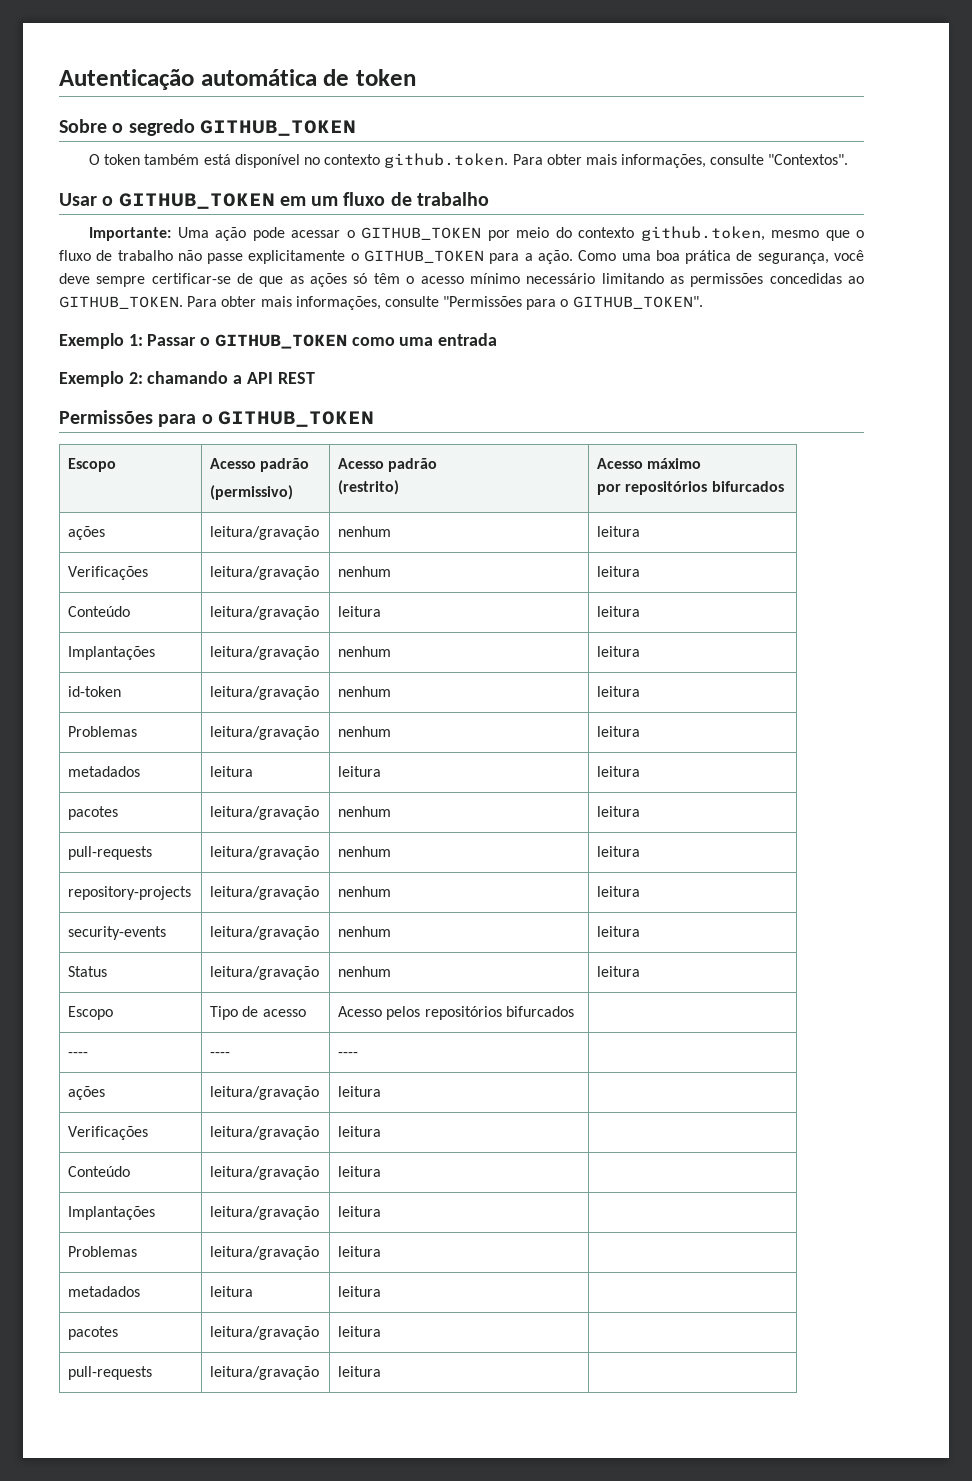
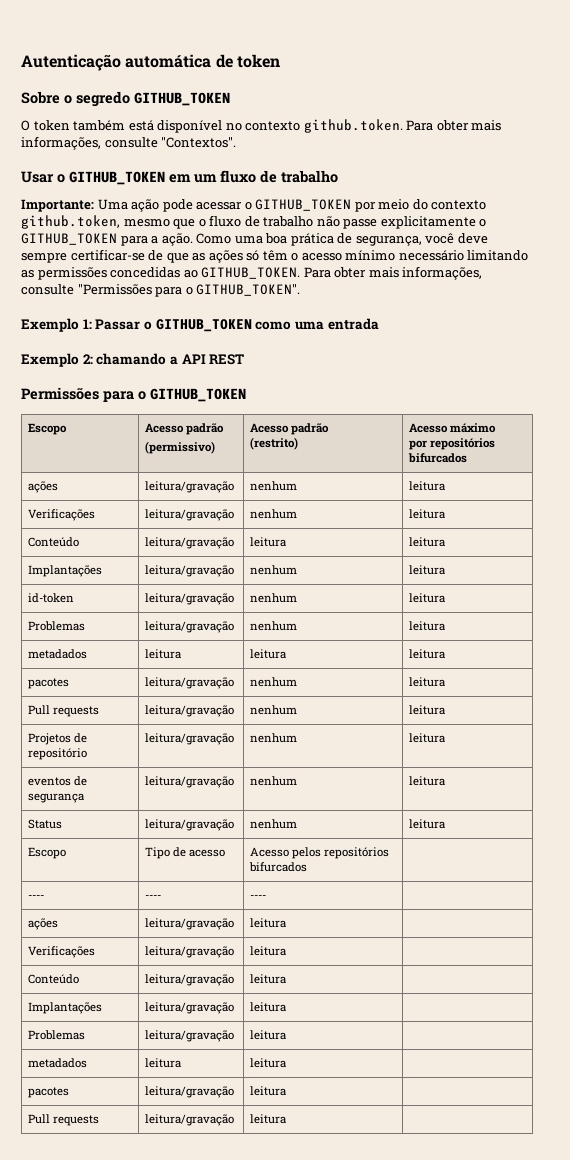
[68,846,153,860] [210,846,320,860] [338,846,392,857] [597,846,641,857] [68,886,192,900] [210,886,320,900] [338,886,392,897] [597,886,641,897] [68,926,167,940] pull-requests | leitura/gravação | nenhum | leitura // repository-projects | leitura/gravação | nenhum | leitura // security-events -> [28,705,100,717] [145,705,235,717] [250,705,298,715] [409,705,446,715] [28,733,88,745] [28,748,88,760] [145,733,235,745] [250,733,298,743] [409,733,446,743] [28,776,88,786] [28,793,85,803] Pull requests | leitura/gravação | nenhum | leitura // Projetos de repositório | leitura/gravação | nenhum | leitura // eventos de segurança
[68,1366,153,1380] pull-requests -> [28,1114,100,1126] Pull requests

